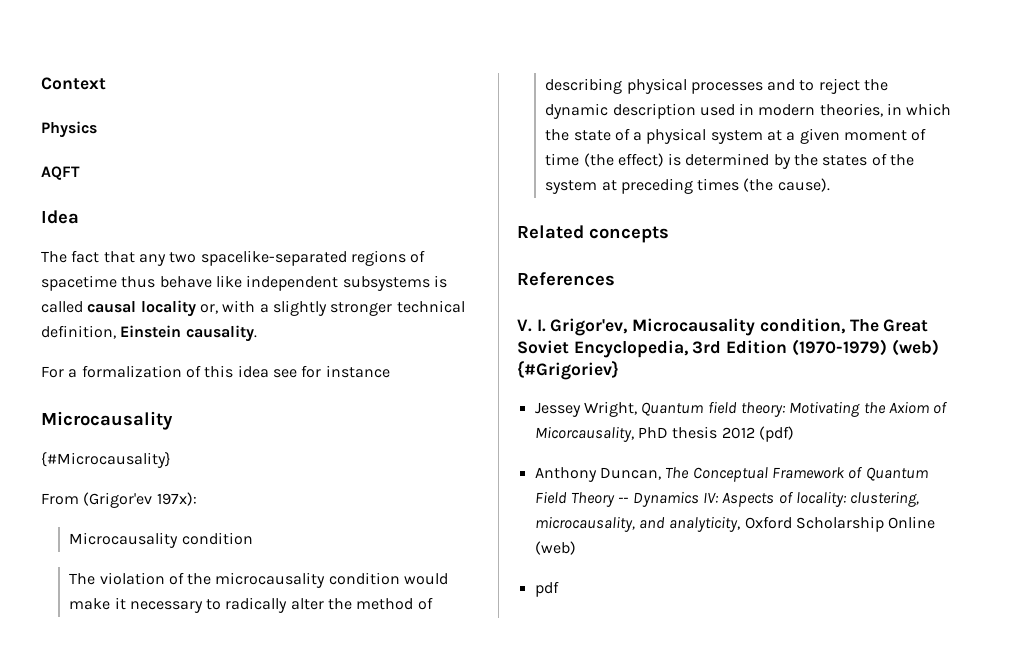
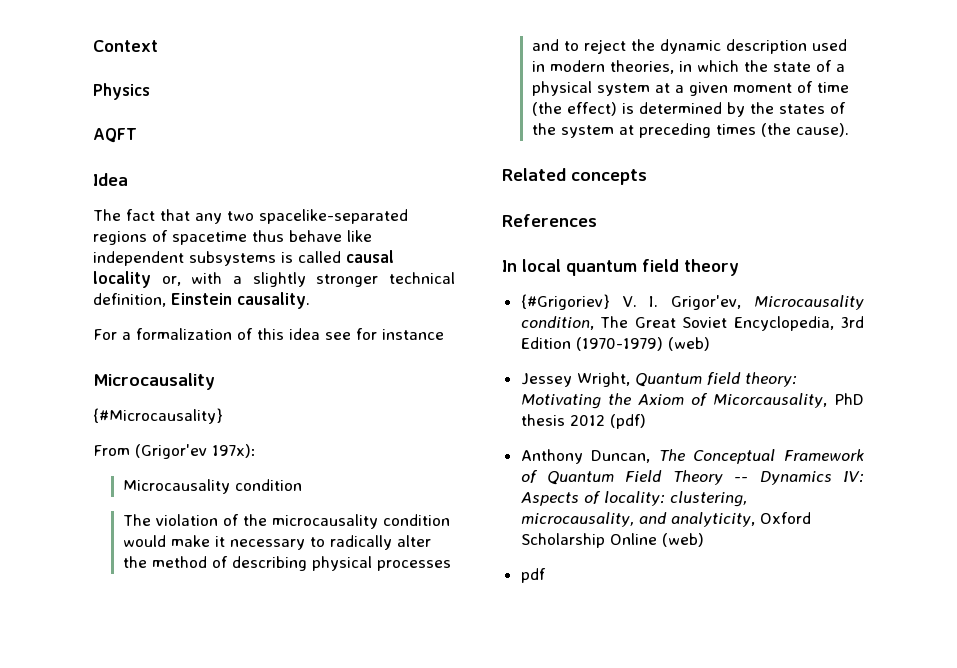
(615, 279) none -> [502,259,739,276] [520,294,610,310] In local quantum field theory // {#Grigoriev}
[517,361,619,380] {#Grigoriev} -> (710, 344) none

